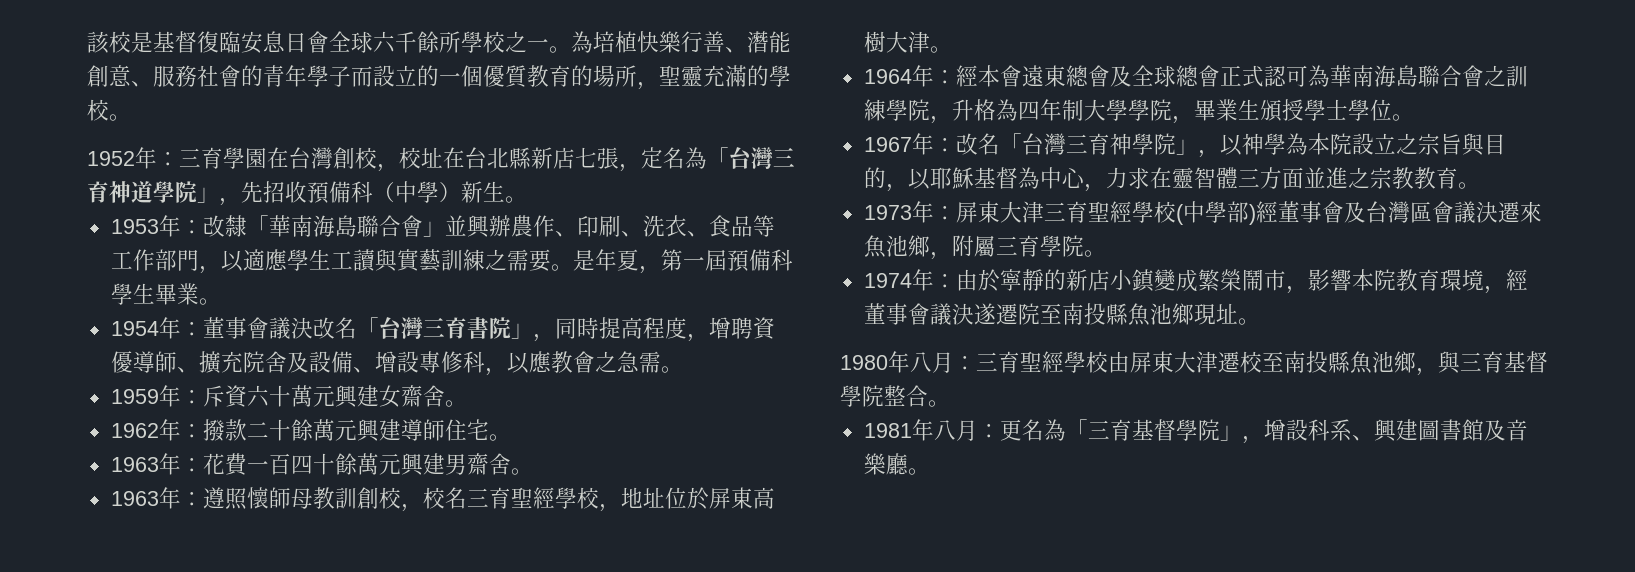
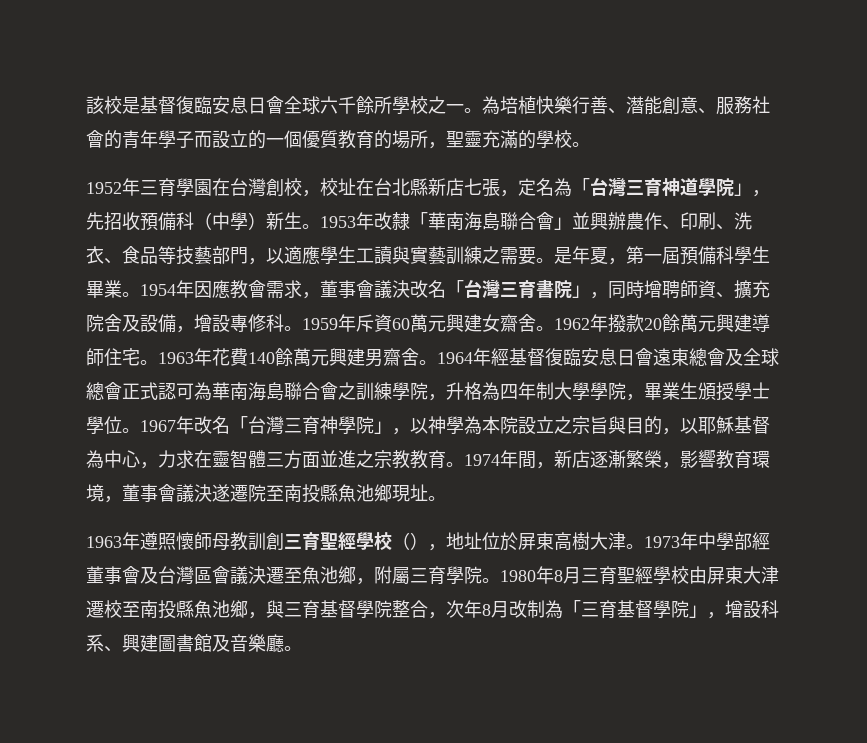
[157,152,179,166] ： -> (140, 187) none
[110,215,203,237] // 1953年： -> [320,212,374,230] 1953年
[110,249,155,271] 工作 -> [176,246,212,265] 技藝
[110,317,203,339] // 1954年： -> [140,280,320,299] 1954年因應教會需求，
[598,317,776,342] [110,351,177,373] 提高程度，增聘資優導師 -> [644,280,716,299] 增聘師資
[352,367,375,373] 、 -> [176,326,194,333] ，
[484,351,683,376] [110,385,291,408] ，以應教會之急需。 // 1959年：斥資六十 -> [284,314,410,332] 。1959年斥資60
[110,419,291,441] // 1962年：撥款二十 -> [554,314,662,333] 1962年撥款20
[110,453,335,476] // 1963年：花費一百四十 -> [158,348,275,366] 1963年花費140
[110,487,775,512] [863,31,952,53] [863,65,1000,87] // 1963年：遵照懷師母教訓創校，校名三育聖經學校，地址位於屏東高樹大津。 // 1964年：經本 -> [437,348,635,366] 1964年經基督復臨安息日
[863,133,956,155] // 1967年： -> [140,416,194,434] 1967年
[863,201,1542,225] [863,235,1106,260] [863,269,1396,294] // 1973年：屏東大津三育聖經學校(中學部)經董事會及台灣區會議決遷來魚池鄉，附屬三育學院。 // 1974年：由於寧靜的新店小鎮變成繁榮鬧市，影響本院 -> [464,450,716,469] 1974年間，新店逐漸繁榮，影響
[1505,269,1528,291] 經 -> (122, 499) none
[840,351,976,373] 1980年八月： -> [86,532,770,551] [86,566,581,585] 1963年遵照懷師母教訓創三育聖經學校（），地址位於屏東高樹大津。1973年中學部經董事會及台灣區會議決遷至魚池鄉，附屬三育學院。1980年8月
[928,400,950,407] [863,419,1044,441] 。 // 1981年八月：更名 -> [428,600,545,619] ，次年8月改制

